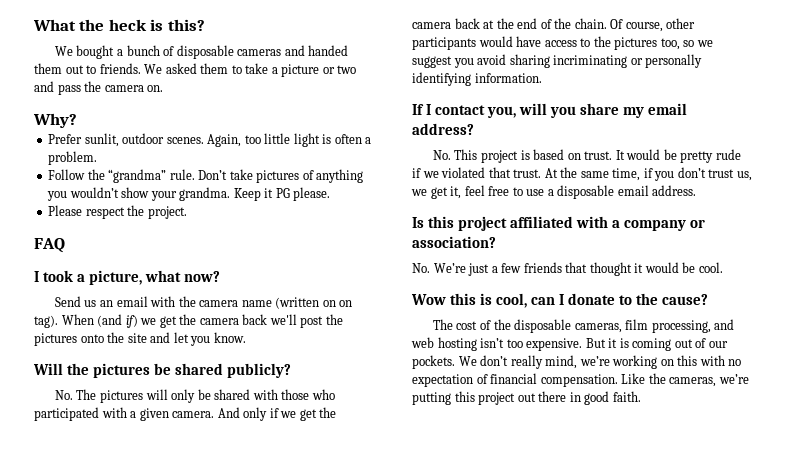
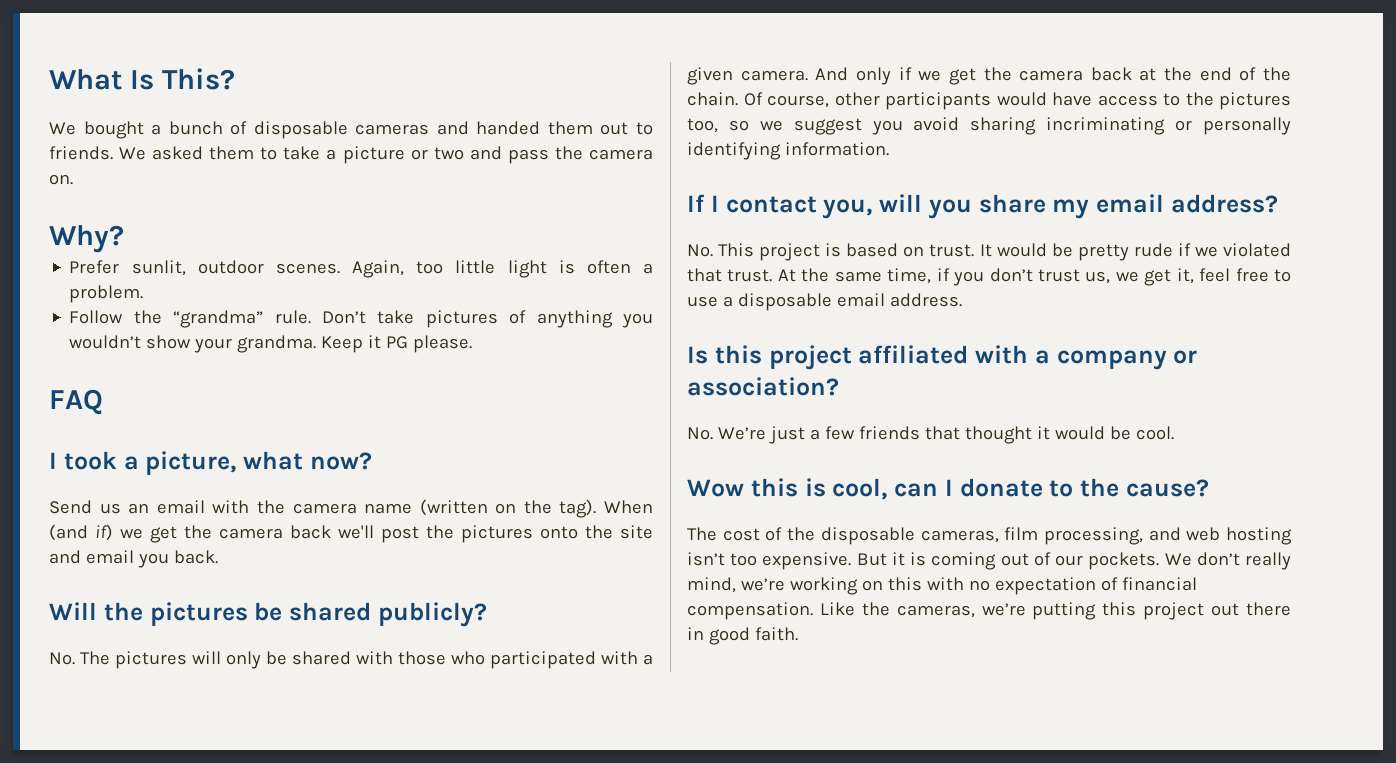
[79,19,205,31] the heck is this? -> [129,68,235,90] Is This?
[48,205,187,219] // Please respect the project. -> (473, 344) none
[339,300,353,307] on -> [523,500,552,514] the
[173,332,246,346] let you know. -> [85,550,218,568] email you back.

